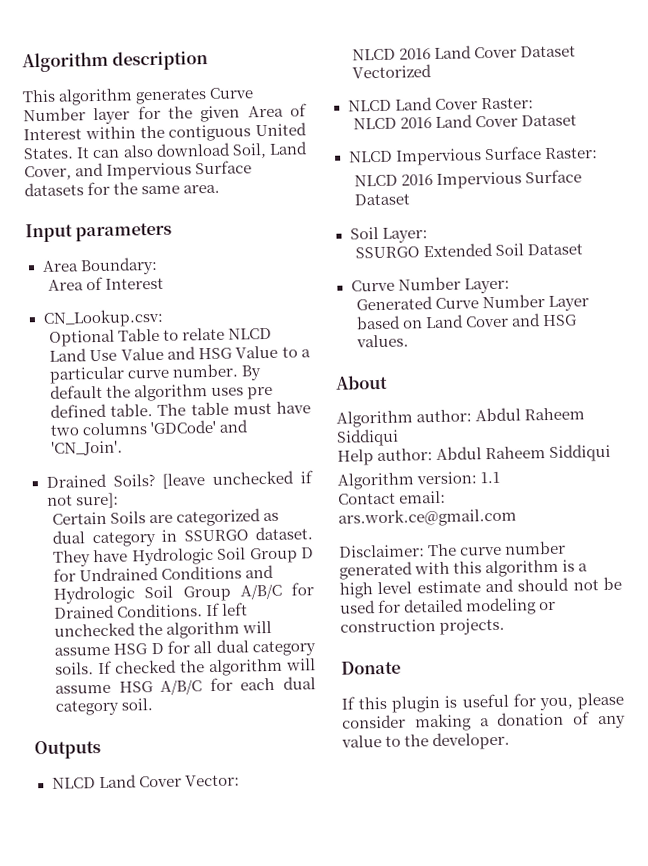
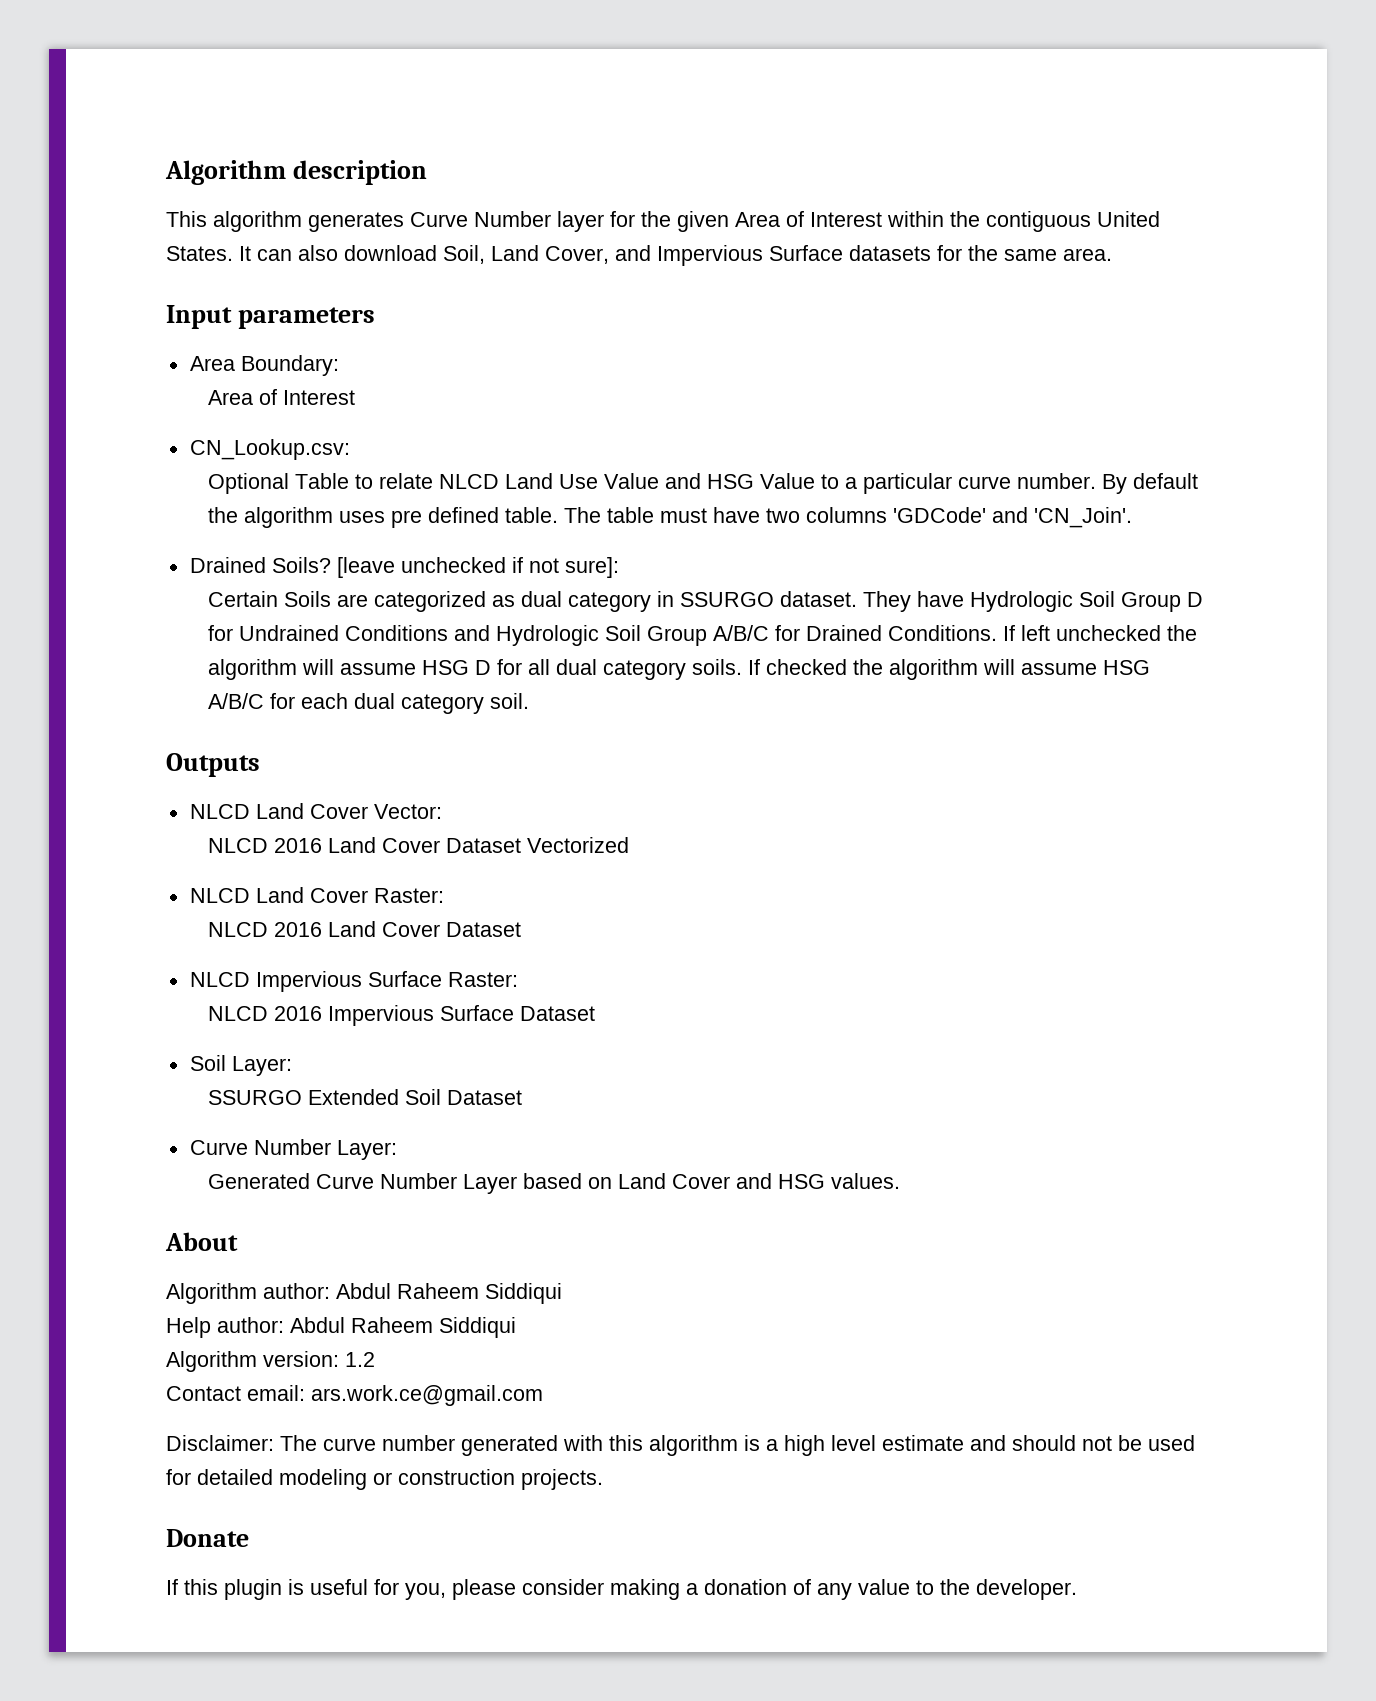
[480,471,501,484] 1.1 -> [345,1352,375,1367] 1.2

